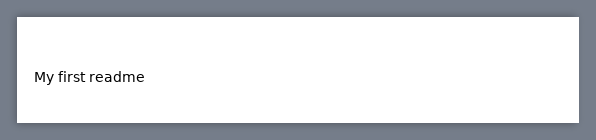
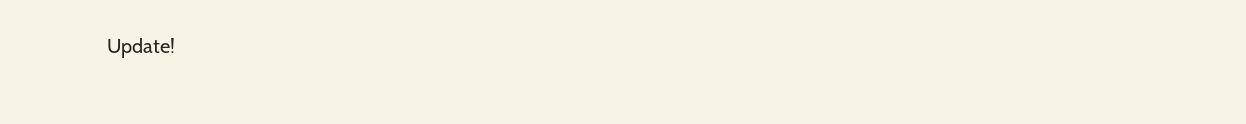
[34,71,145,85] My first readme -> [107,38,175,58] Update!

